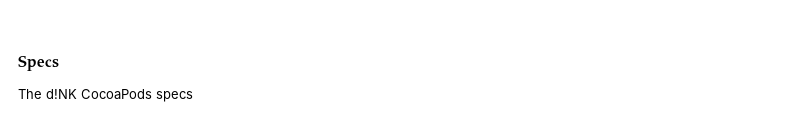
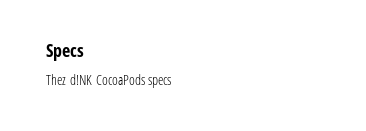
[18,89,42,99] The -> [46,74,66,85] Thez

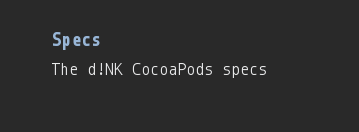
[46,74,66,85] Thez -> [51,63,78,75] The

